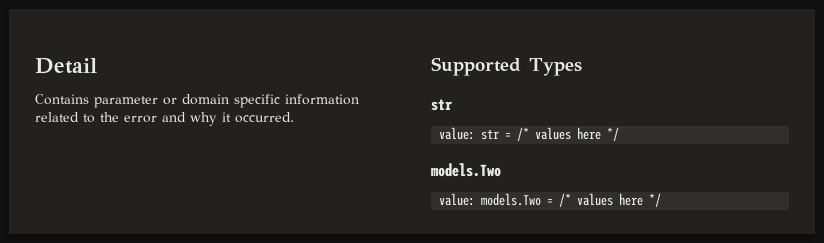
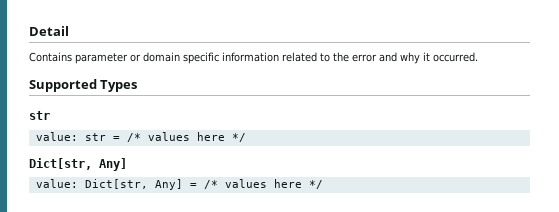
[431,163,501,177] [439,193,542,206] models.Two // value: models.Two -> [29,158,127,171] [35,179,183,190] Dict[str, Any] // value: Dict[str, Any]

